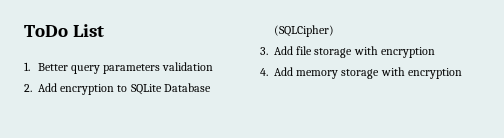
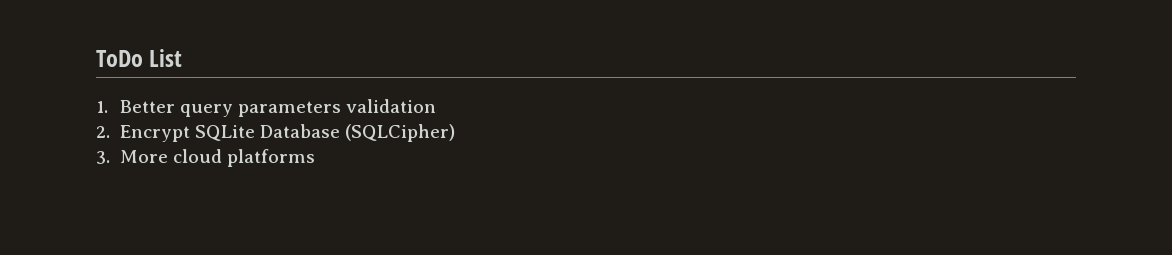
[38,83,128,95] Add encryption to -> [119,125,190,142] Encrypt
[274,46,435,58] [260,67,462,79] Add file storage with encryption // 4. Add memory storage with encryption -> [119,149,316,167] More cloud platforms

